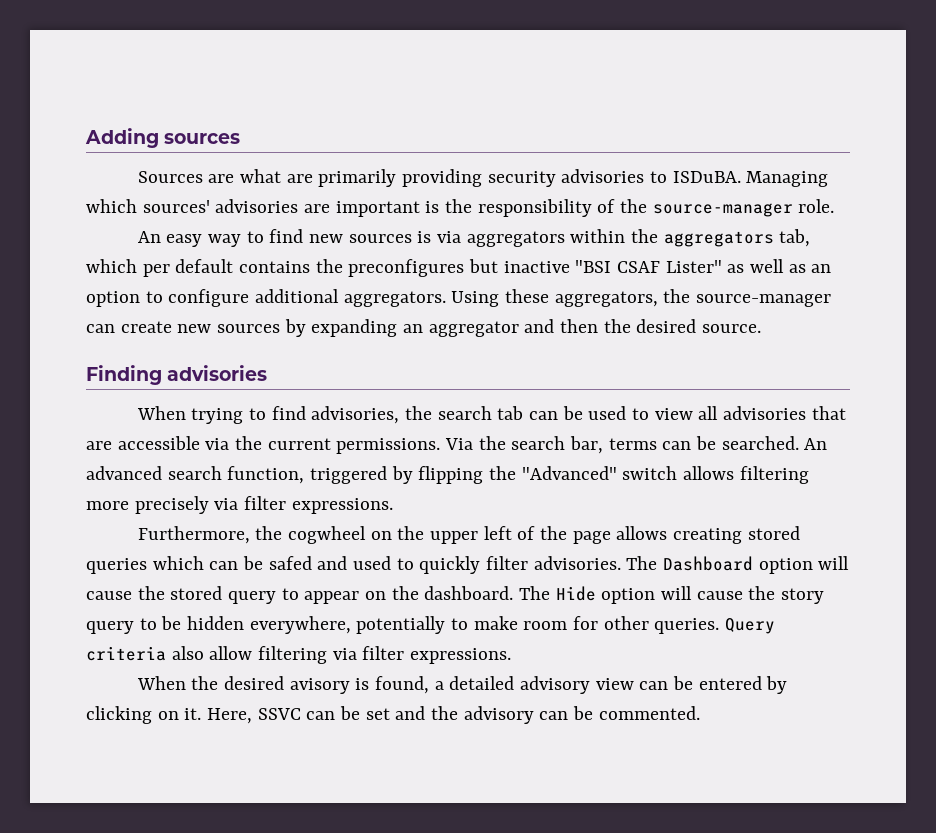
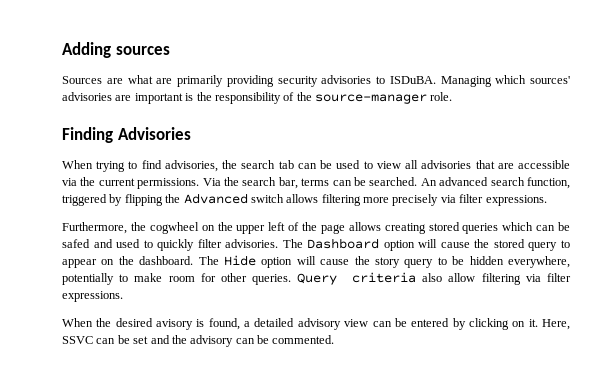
[137,229,811,247] [86,259,832,277] [86,289,832,307] [86,319,762,337] // An easy way to find new sources is via aggregators within the aggregators tab, which per default contains the preconfigures but inactive "BSI CSAF Lister" as well as an option to configure additional aggregators. Using these aggregators, the source-manager can create new sources by expanding an aggregator and then the desired source. -> (453, 96) none
[167,365,268,381] advisories -> [117,127,191,140] Advisories
[521,466,617,480] "Advanced" -> [183,193,248,204] Advanced

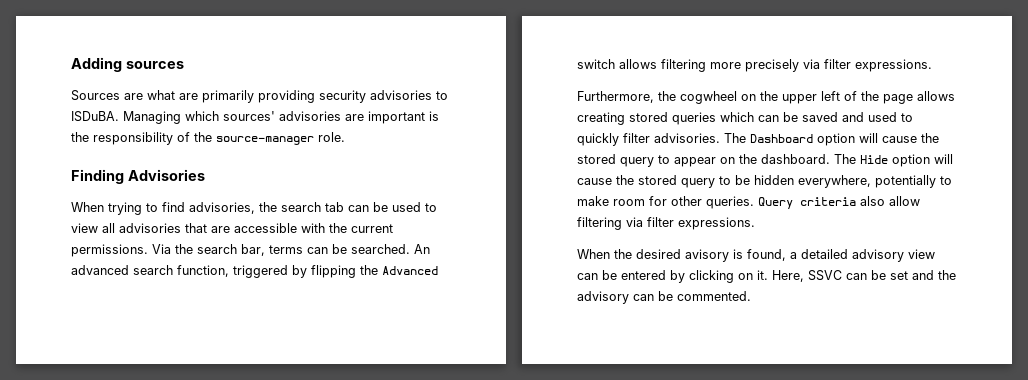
[62,178,77,186] via -> [301,223,325,233] with
[62,239,90,248] safed -> [802,112,838,122] saved
[374,257,400,268] story -> [638,175,677,185] stored

